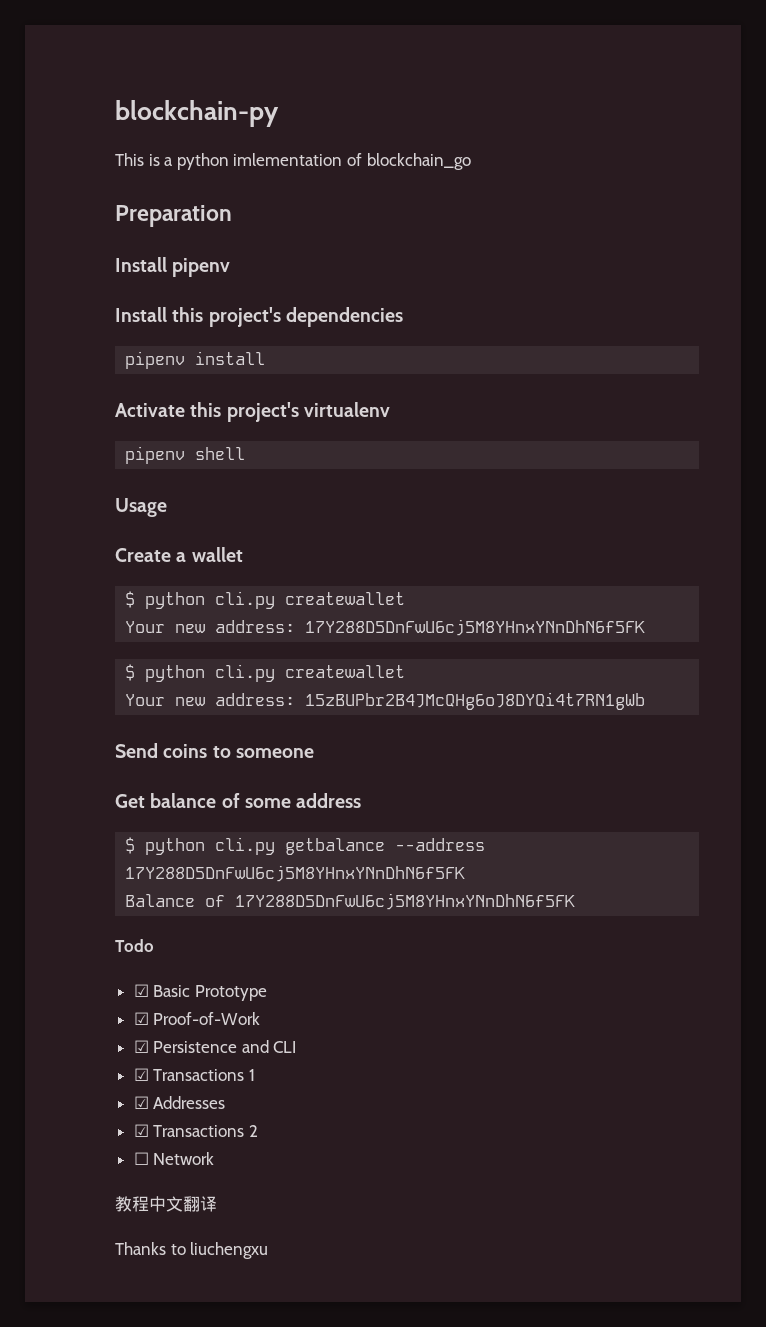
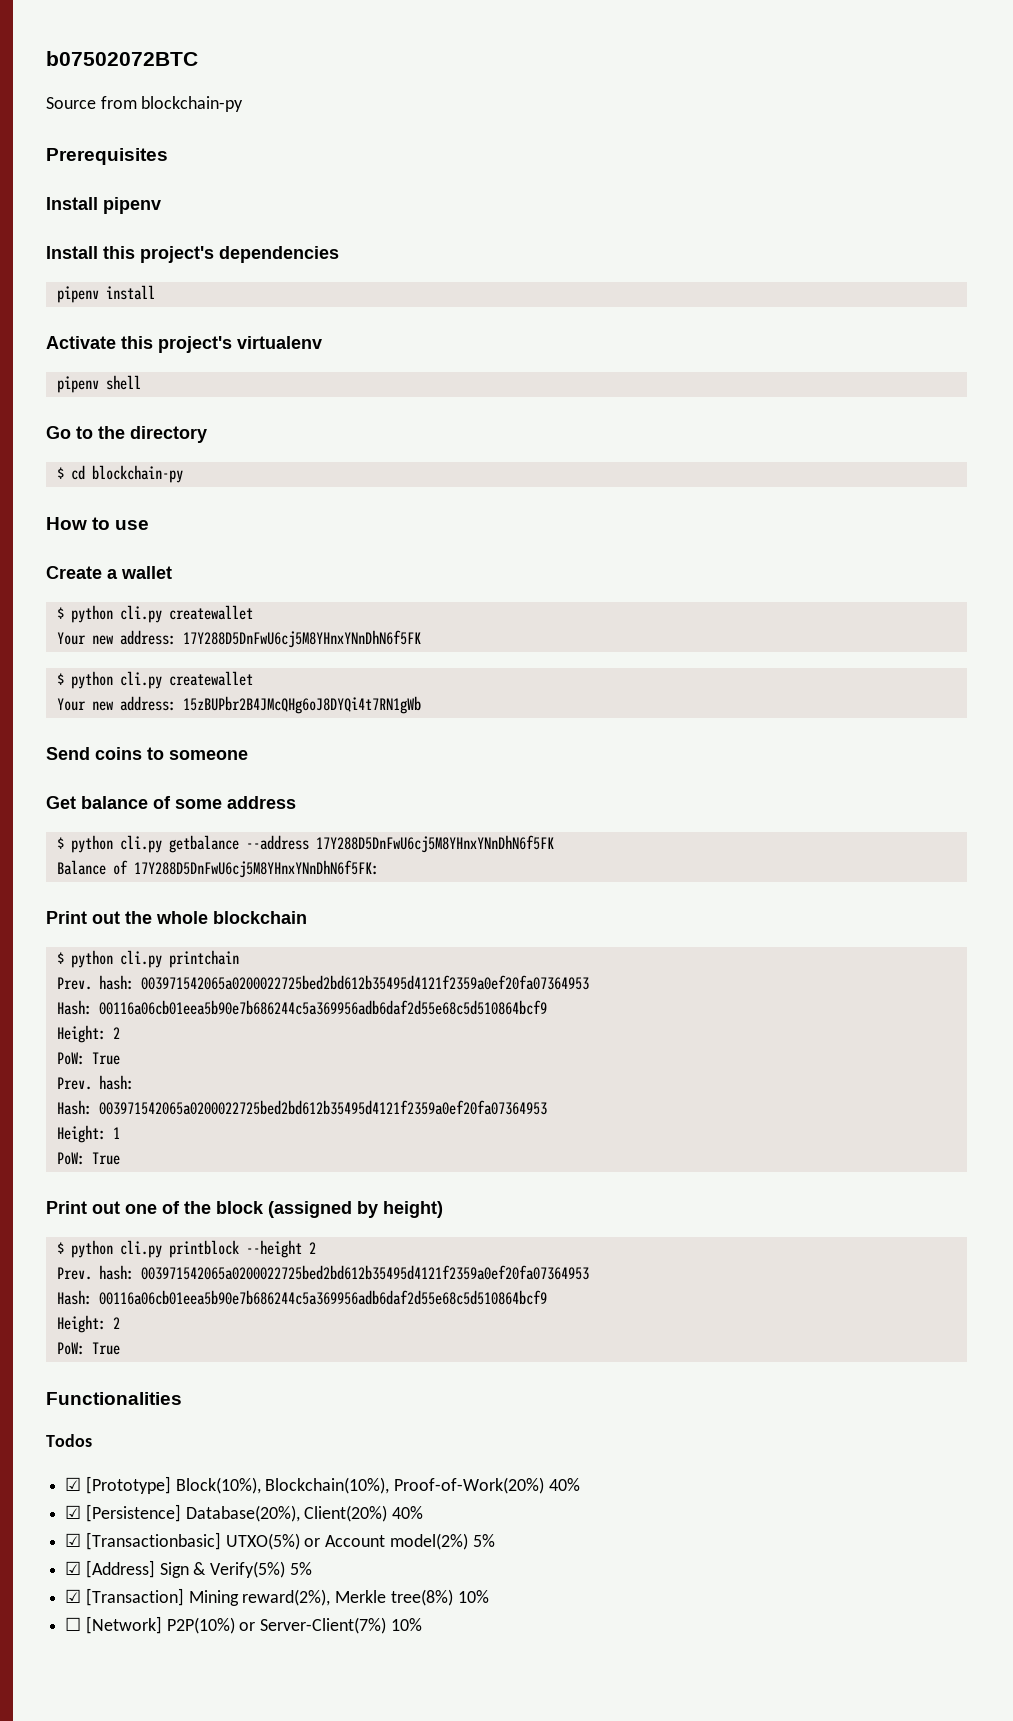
[115,100,279,127] [115,153,471,170] [115,205,232,227] blockchain-py // This is a python imlementation of blockchain_go // Preparation -> [46,51,198,66] [46,96,244,112] [46,148,168,165] b07502072BTC // Source from blockchain-py // Prerequisites
[115,498,167,517] Usage -> [46,426,207,443] [56,465,183,483] [46,517,150,530] Go to the directory // $ cd blockchain-py // How to use
[235,893,576,910] [115,939,154,952] [133,984,267,1001] [133,1012,261,1025] [133,1040,297,1053] [133,1068,255,1081] [133,1096,226,1109] [133,1124,258,1137] [133,1152,215,1165] [115,1196,217,1212] [115,1242,269,1259] 17Y288D5DnFwU6cj5M8YHnxYNnDhN6f5FK // Todo // ☑ Basic Prototype // ☑ Proof-of-Work // ☑ Persistence and CLI // ☑ Transactions 1 // ☑ Addresses // ☑ Transactions 2 // ☐ Network // 教程中文翻译 // Thanks to liuchengxu -> [133,860,379,878] [46,911,307,924] [56,950,239,968] [56,975,589,990] [56,1000,547,1015] [56,1025,120,1043] [56,1052,120,1065] [56,1075,134,1090] [56,1100,547,1115] [56,1125,120,1143] [56,1152,120,1165] [46,1201,443,1218] [56,1240,316,1258] [56,1265,589,1280] [56,1290,547,1305] [56,1315,120,1333] [56,1342,120,1355] [46,1392,182,1405] [46,1434,92,1447] [65,1476,580,1494] [65,1504,424,1522] [65,1532,495,1550] [65,1560,312,1578] [65,1588,489,1606] [65,1616,422,1634] 17Y288D5DnFwU6cj5M8YHnxYNnDhN6f5FK: // Print out the whole blockchain // $ python cli.py printchain // Prev. hash: 003971542065a0200022725bed2bd612b35495d4121f2359a0ef20fa07364953 // Hash: 00116a06cb01eea5b90e7b686244c5a369956adb6daf2d55e68c5d510864bcf9 // Height: 2 // PoW: True // Prev. hash: // Hash: 003971542065a0200022725bed2bd612b35495d4121f2359a0ef20fa07364953 // Height: 1 // PoW: True // Print out one of the block (assigned by height) // $ python cli.py printblock --height 2 // Prev. hash: 003971542065a0200022725bed2bd612b35495d4121f2359a0ef20fa07364953 // Hash: 00116a06cb01eea5b90e7b686244c5a369956adb6daf2d55e68c5d510864bcf9 // Height: 2 // PoW: True // Functionalities // Todos // ☑ [Prototype] Block(10%), Blockchain(10%), Proof-of-Work(20%) 40% // ☑ [Persistence] Database(20%), Client(20%) 40% // ☑ [Transactionbasic] UTXO(5%) or Account model(2%) 5% // ☑ [Address] Sign & Verify(5%) 5% // ☑ [Transaction] Mining reward(2%), Merkle tree(8%) 10% // ☐ [Network] P2P(10%) or Server-Client(7%) 10%

